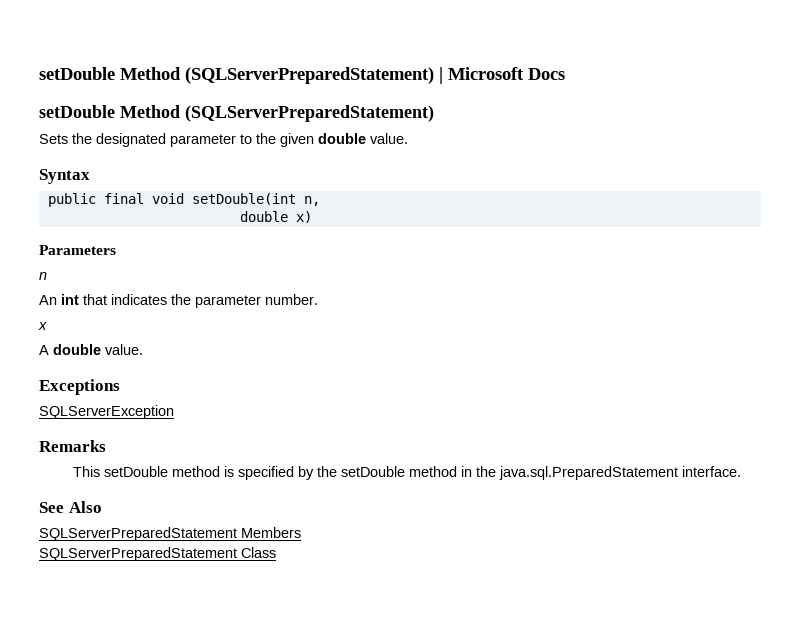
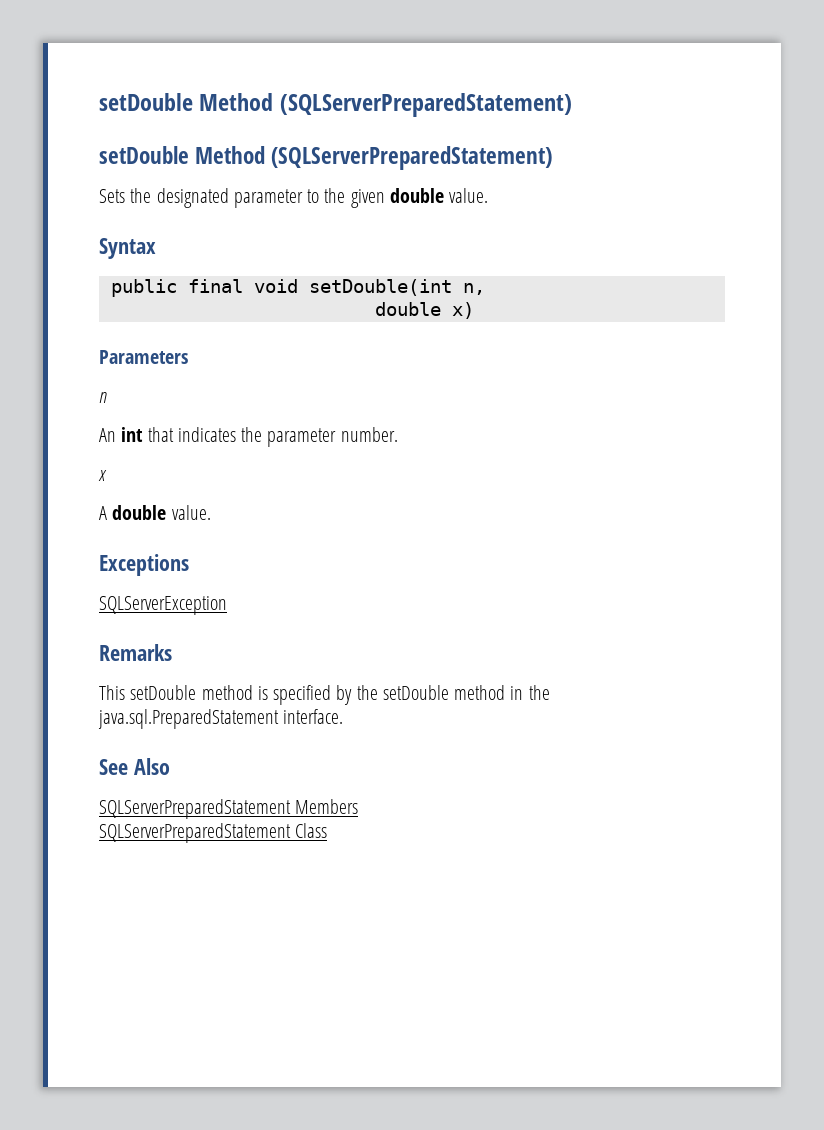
[39,67,565,84] setDouble Method (SQLServerPreparedStatement) | Microsoft Docs -> [99,93,572,117] setDouble Method (SQLServerPreparedStatement)

